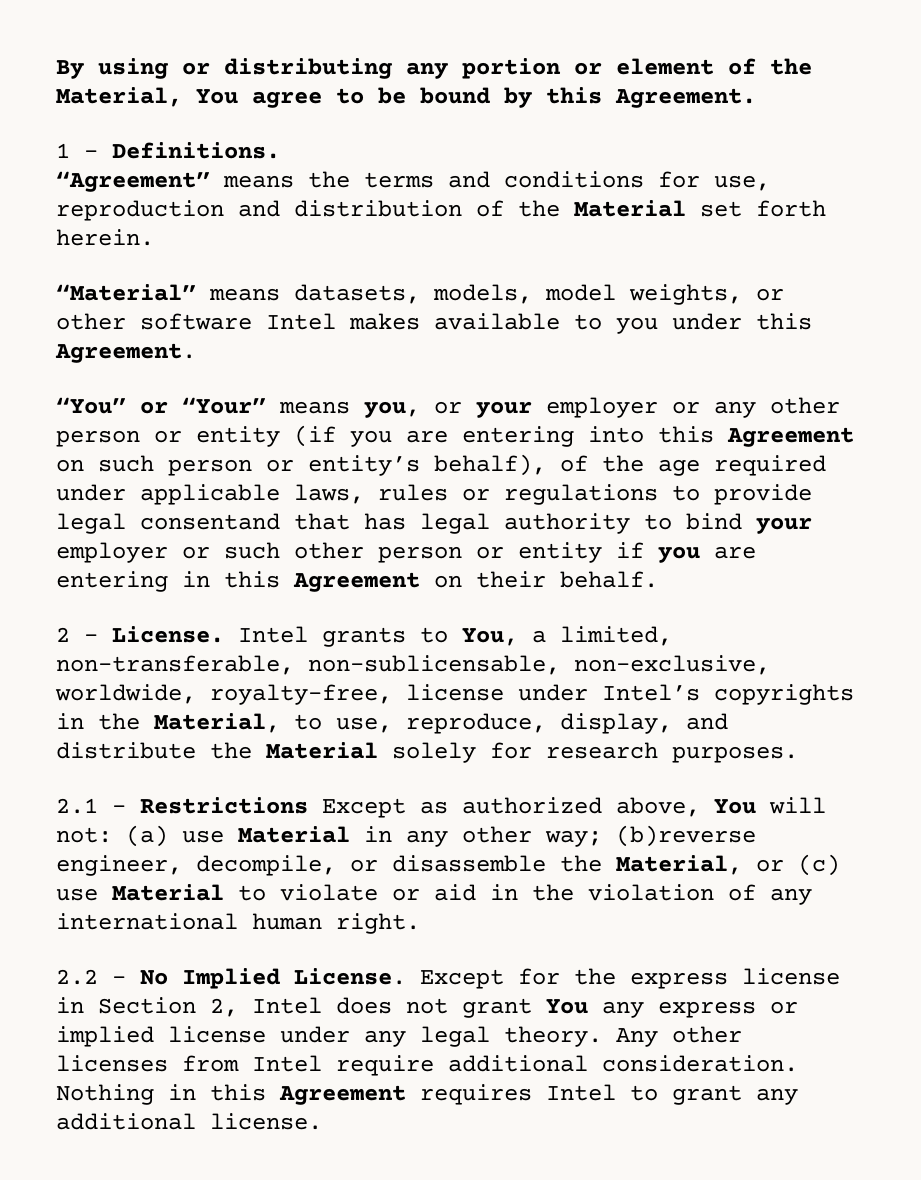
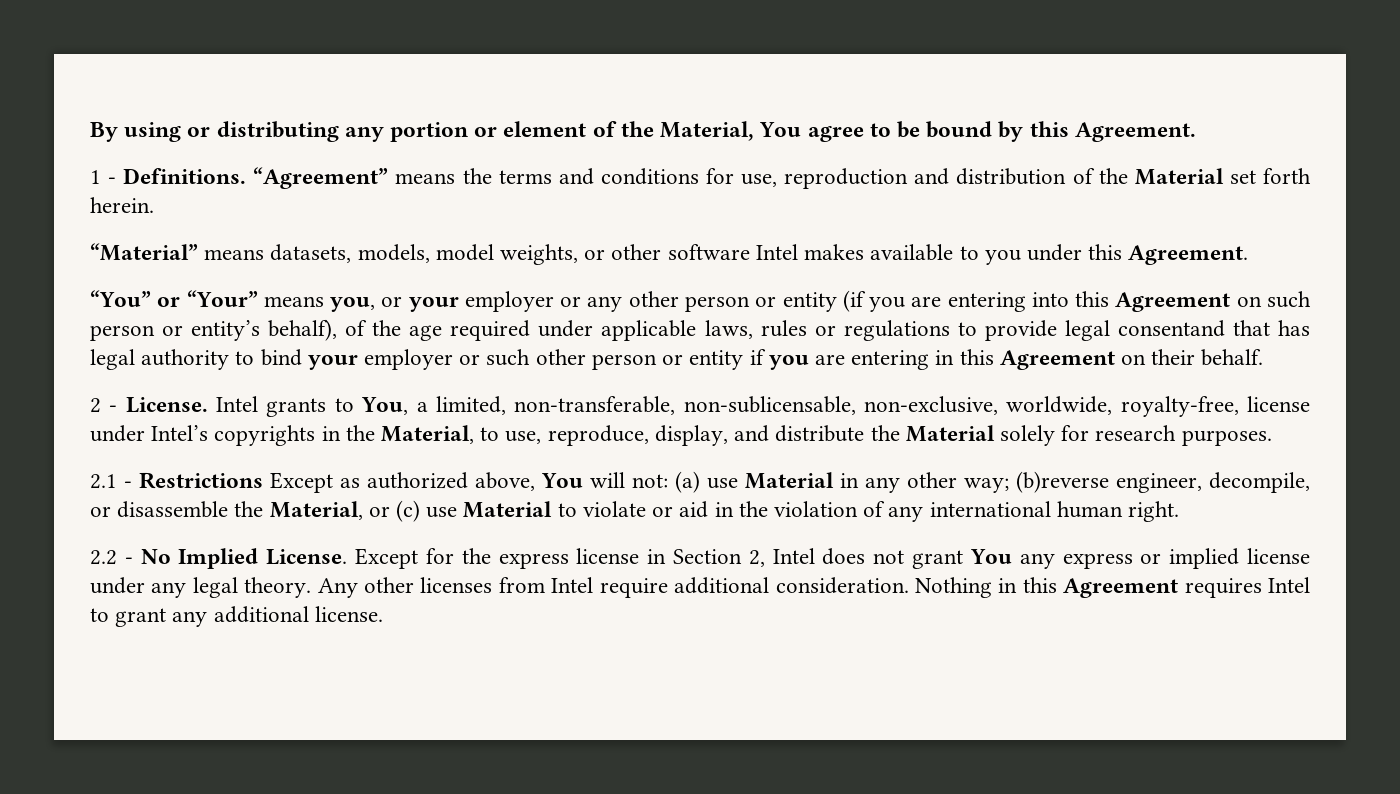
(280, 150) // -> (247, 176) none

